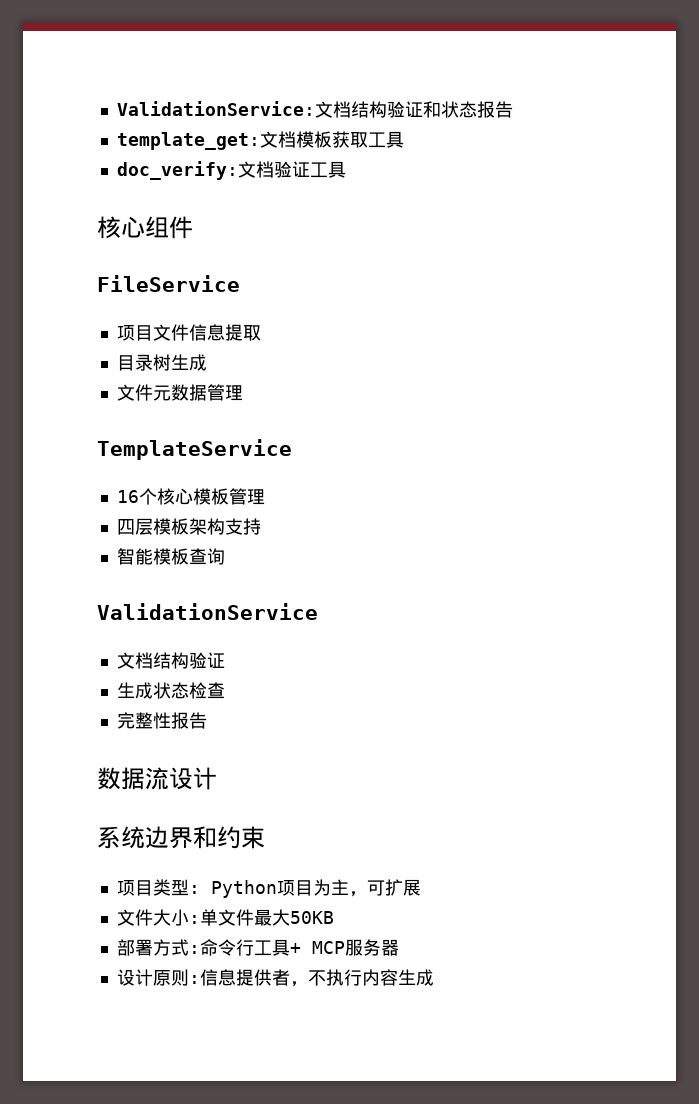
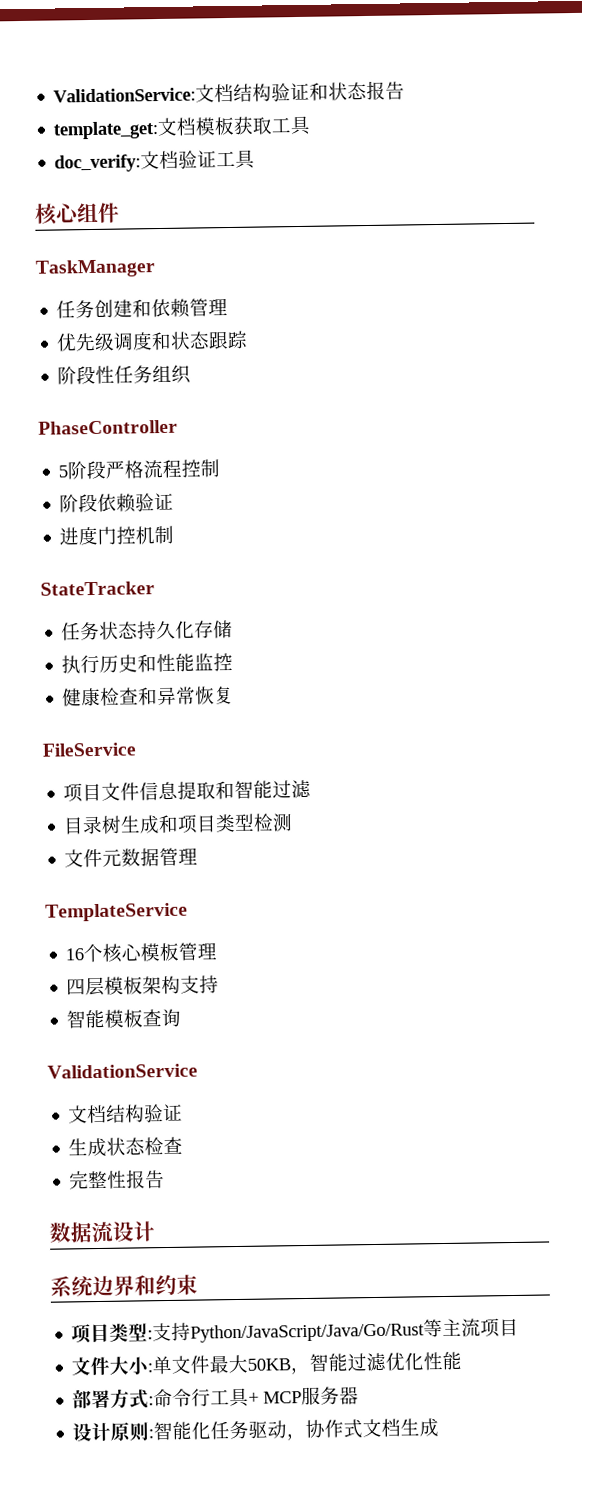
(193, 227) none -> [35,259,156,278] [56,298,229,319] [56,330,249,352] [57,364,192,385] [38,419,178,435] [58,459,221,480] [59,492,175,513] [59,525,175,546] [40,581,155,596] [61,619,234,641] [61,652,234,675] [62,685,235,707] // TaskManager // 任务创建和依赖管理 // 优先级调度和状态跟踪 // 阶段性任务组织 // PhaseController // 5阶段严格流程控制 // 阶段依赖验证 // 进度门控机制 // StateTracker // 任务状态持久化存储 // 执行历史和性能监控 // 健康检查和异常恢复
(261, 333) none -> [215,779,312,800] 和智能过滤
(207, 362) none -> [158,813,294,834] 和项目类型检测
[210,879,421,898] Python项目为主，可扩展 -> [152,1318,520,1343] 支持Python/JavaScript/Java/Go/Rust等主流项目
(334, 917) none -> [290,1351,463,1375] ，智能过滤优化性能
[199,969,398,987] 信息提供者，不执行内容 -> [153,1418,402,1441] 智能化任务驱动，协作式文档

